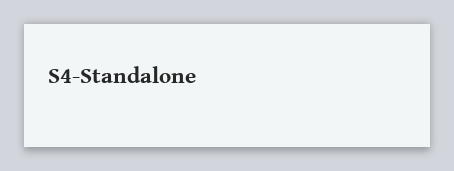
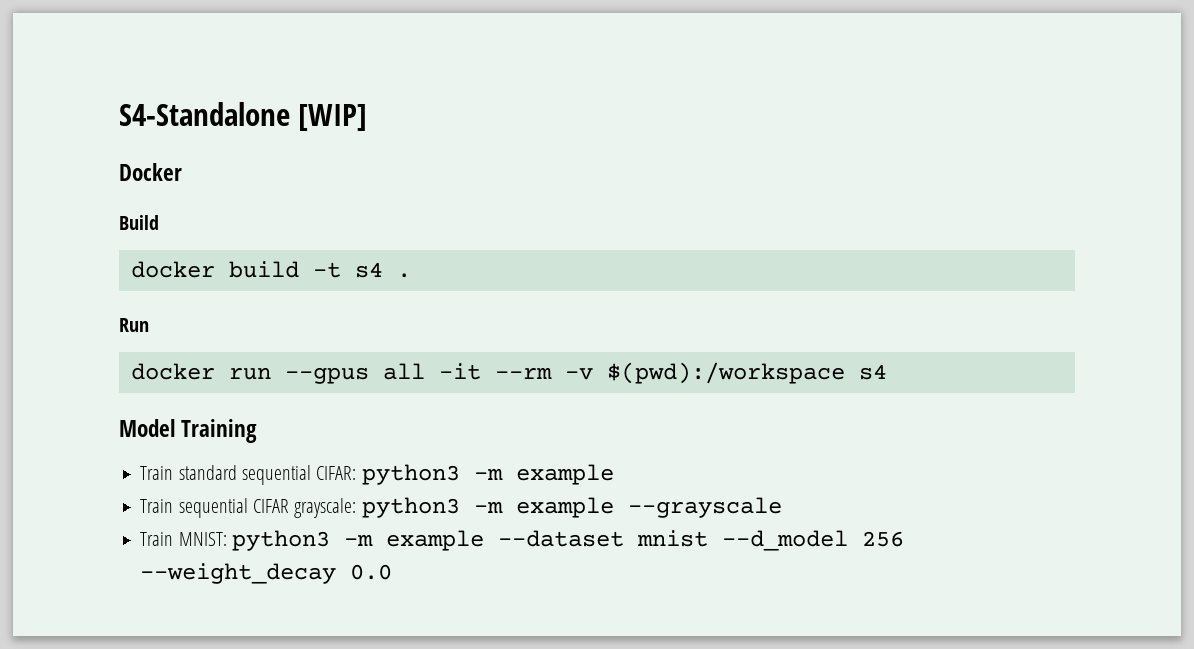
(196, 74) none -> [298,104,368,131] [119,163,182,181] [119,215,159,230] [130,261,411,278] [119,318,149,332] [130,362,887,384] [119,419,258,443] [140,464,614,485] [140,497,782,518] [140,530,904,551] [140,563,393,584] [WIP] // Docker // Build // docker build -t s4 . // Run // docker run --gpus all -it --rm -v $(pwd):/workspace s4 // Model Training // Train standard sequential CIFAR: python3 -m example // Train sequential CIFAR grayscale: python3 -m example --grayscale // Train MNIST: python3 -m example --dataset mnist --d_model 256 --weight_decay 0.0

